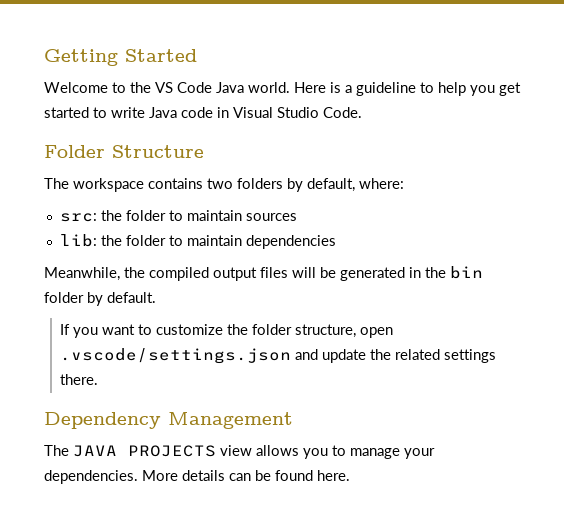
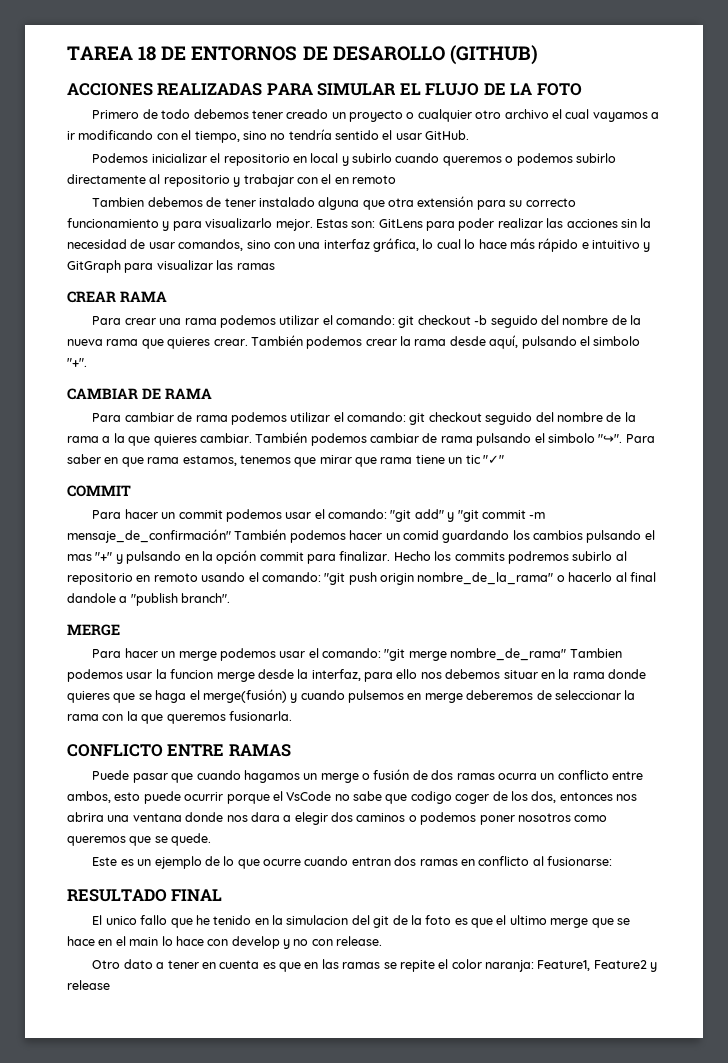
[44,49,197,66] [44,82,521,96] [44,107,362,118] [44,145,204,158] [44,178,404,192] [59,210,297,222] [59,234,336,249] [44,266,483,281] [44,292,156,306] [60,324,394,338] [60,348,497,364] [60,374,99,385] [44,412,293,429] [44,445,435,459] [44,470,350,484] Getting Started // Welcome to the VS Code Java world. Here is a guideline to help you get started to write Java code in Visual Studio Code. // Folder Structure // The workspace contains two folders by default, where: // src: the folder to maintain sources // lib: the folder to maintain dependencies // Meanwhile, the compiled output files will be generated in the bin folder by default. // If you want to customize the folder structure, open .vscode/settings.json and update the related settings there. // Dependency Management // The JAVA PROJECTS view allows you to manage your dependencies. More details can be found here. -> [67,45,538,65] [67,83,582,96] [92,109,660,122] [67,129,470,143] [92,153,616,166] [67,174,396,187] [92,196,576,210] [67,218,652,231] [67,238,651,252] [67,260,275,273] [67,291,167,303] [92,315,642,328] [67,335,641,349] [67,358,87,367] [67,388,212,400] [92,412,636,425] [67,432,655,446] [67,454,504,467] [67,485,131,497] [92,509,546,522] [67,529,655,543] [67,550,627,564] [67,572,656,585] [67,593,231,606] [67,624,120,636] [92,648,622,661] [67,669,646,682] [67,689,636,703] [67,711,292,724] [67,744,291,757] [92,769,644,783] [67,791,637,804] [67,812,608,825] [67,833,212,846] [92,856,613,869] [67,889,223,902] [92,915,630,928] [67,936,383,949] [92,959,658,972] [67,980,110,990] TAREA 18 DE ENTORNOS DE DESAROLLO (GITHUB) // ACCIONES REALIZADAS PARA SIMULAR EL FLUJO DE LA FOTO // Primero de todo debemos tener creado un proyecto o cualquier otro archivo el cual vayamos a ir modificando con el tiempo, sino no tendría sentido el usar GitHub. // Podemos inicializar el repositorio en local y subirlo cuando queremos o podemos subirlo directamente al repositorio y trabajar con el en remoto // Tambien debemos de tener instalado alguna que otra extensión para su correcto funcionamiento y para visualizarlo mejor. Estas son: GitLens para poder realizar las acciones sin la necesidad de usar comandos, sino con una interfaz gráfica, lo cual lo hace más rápido e intuitivo y GitGraph para visualizar las ramas // CREAR RAMA // Para crear una rama podemos utilizar el comando: git checkout -b seguido del nombre de la nueva rama que quieres crear. También podemos crear la rama desde aquí, pulsando el simbolo "+". // CAMBIAR DE RAMA // Para cambiar de rama podemos utilizar el comando: git checkout seguido del nombre de la rama a la que quieres cambiar. También podemos cambiar de rama pulsando el simbolo "↪". Para saber en que rama estamos, tenemos que mirar que rama tiene un tic "✓" // COMMIT // Para hacer un commit podemos usar el comando: "git add" y "git commit -m mensaje_de_confirmación" También podemos hacer un comid guardando los cambios pulsando el mas "+" y pulsando en la opción commit para finalizar. Hecho los commits podremos subirlo al repositorio en remoto usando el comando: "git push origin nombre_de_la_rama" o hacerlo al final dandole a "publish branch". // MERGE // Para hacer un merge podemos usar el comando: "git merge nombre_de_rama" Tambien podemos usar la funcion merge desde la interfaz, para ello nos debemos situar en la rama donde quieres que se haga el merge(fusión) y cuando pulsemos en merge deberemos de seleccionar la rama con la que queremos fusionarla. // CONFLICTO ENTRE RAMAS // Puede pasar que cuando hagamos un merge o fusión de dos ramas ocurra un conflicto entre ambos, esto puede ocurrir porque el VsCode no sabe que codigo coger de los dos, entonces nos abrira una ventana donde nos dara a elegir dos caminos o podemos poner nosotros como queremos que se quede. // Este es un ejemplo de lo que ocurre cuando entran dos ramas en conflicto al fusionarse: // RESULTADO FINAL // El unico fallo que he tenido en la simulacion del git de la foto es que el ultimo merge que se hace en el main lo hace con develop y no con release. // Otro dato a tener en cuenta es que en las ramas se repite el color naranja: Feature1, Feature2 y release

